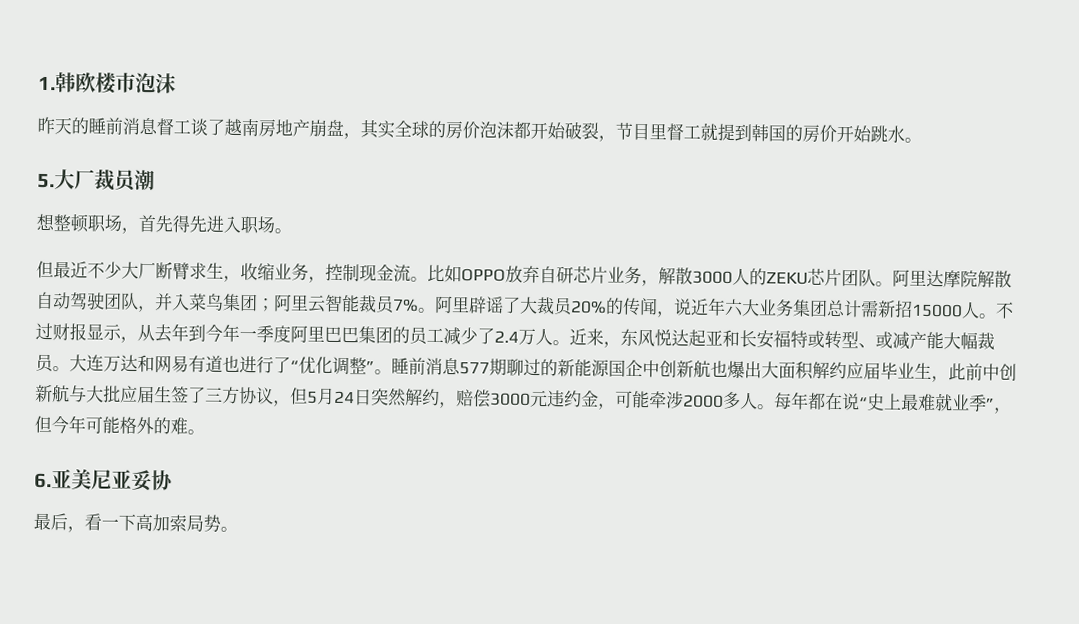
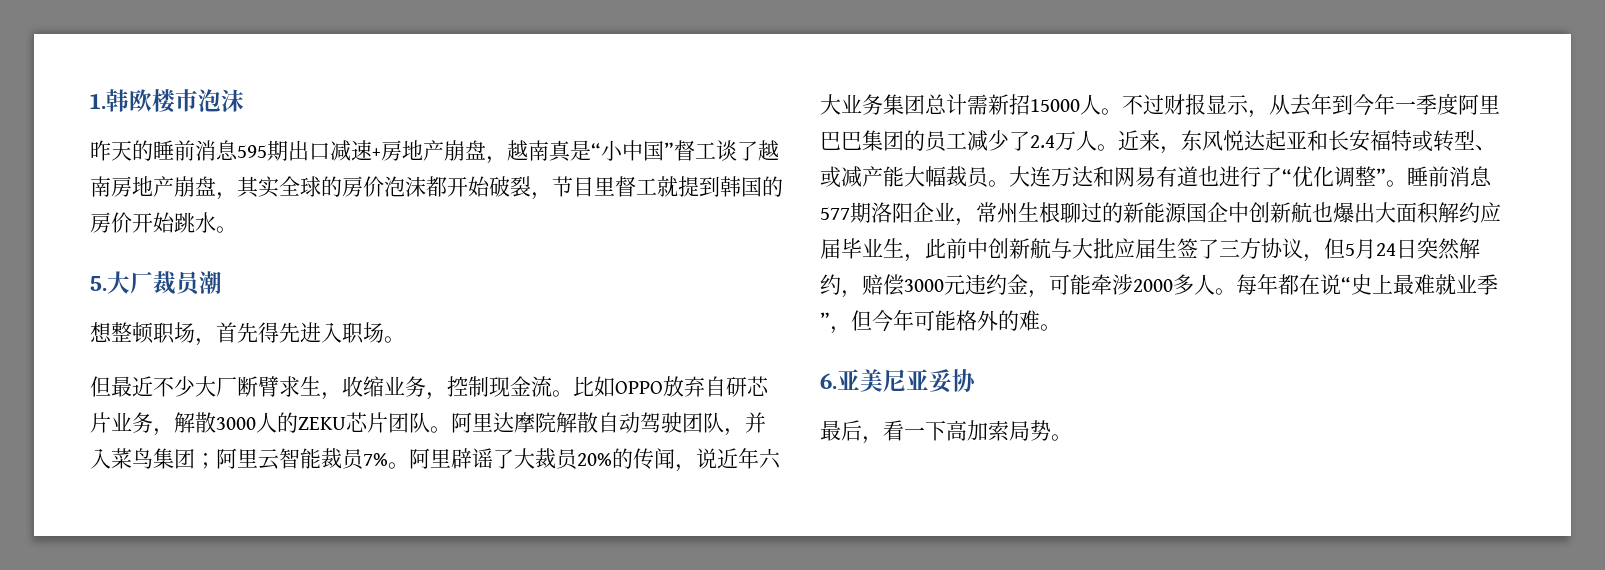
(158, 126) none -> [237,140,674,164] 595期出口减速+房地产崩盘，越南真是“小中国”
(507, 367) none -> [871,202,1060,226] 洛阳企业，常州生根

